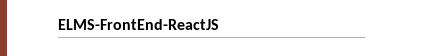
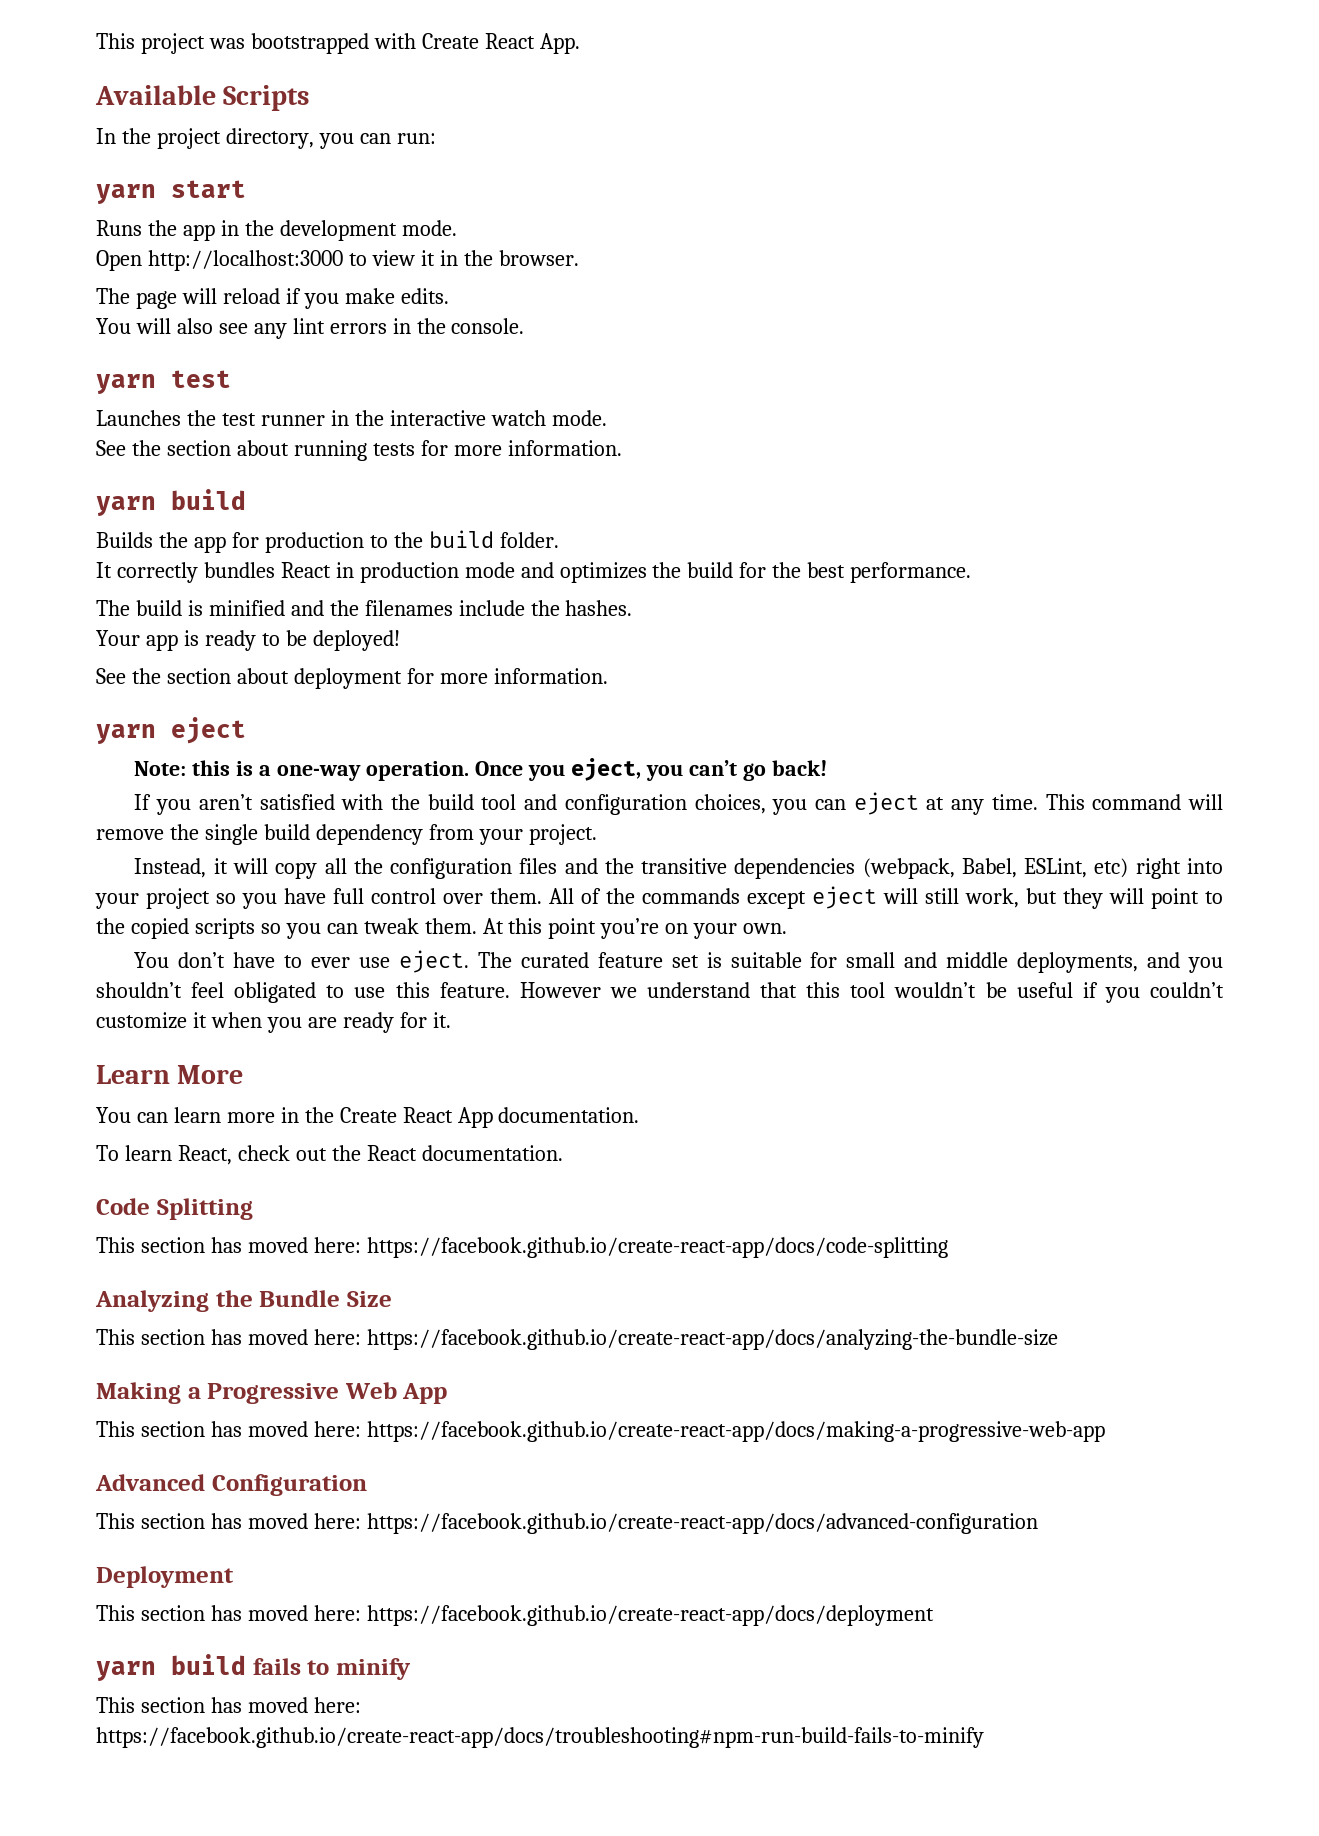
[58,19,219,30] ELMS-FrontEnd-ReactJS -> [96,33,580,54] [95,85,310,111] [96,128,436,149] [96,180,246,204] [96,220,457,241] [96,250,579,271] [96,288,449,309] [96,318,525,339] [96,370,231,394] [96,410,607,426] [96,440,622,461] [96,489,246,516] [96,530,559,553] [96,562,972,583] [96,600,633,616] [96,630,400,651] [96,668,608,689] [96,717,246,744] [134,758,827,781] [134,792,1223,815] [96,824,597,845] [134,858,1223,879] [95,886,1223,909] [96,918,788,939] [134,950,1224,973] [96,982,1224,1003] [96,1012,451,1033] [96,1065,244,1084] [96,1107,640,1128] [96,1145,563,1165] [96,1198,253,1220] [96,1237,948,1258] [95,1290,392,1312] [96,1329,1058,1350] [96,1382,448,1404] [96,1421,1105,1442] [95,1474,367,1496] [96,1513,1038,1534] [96,1566,234,1588] [96,1605,934,1626] [96,1654,411,1681] [96,1697,361,1713] [96,1727,984,1748] This project was bootstrapped with Create React App. // Available Scripts // In the project directory, you can run: // yarn start // Runs the app in the development mode. // Open http://localhost:3000 to view it in the browser. // The page will reload if you make edits. // You will also see any lint errors in the console. // yarn test // Launches the test runner in the interactive watch mode. // See the section about running tests for more information. // yarn build // Builds the app for production to the build folder. // It correctly bundles React in production mode and optimizes the build for the best performance. // The build is minified and the filenames include the hashes. // Your app is ready to be deployed! // See the section about deployment for more information. // yarn eject // Note: this is a one-way operation. Once you eject, you can’t go back! // If you aren’t satisfied with the build tool and configuration choices, you can eject at any time. This command will remove the single build dependency from your project. // Instead, it will copy all the configuration files and the transitive dependencies (webpack, Babel, ESLint, etc) right into your project so you have full control over them. All of the commands except eject will still work, but they will point to the copied scripts so you can tweak them. At this point you’re on your own. // You don’t have to ever use eject. The curated feature set is suitable for small and middle deployments, and you shouldn’t feel obligated to use this feature. However we understand that this tool wouldn’t be useful if you couldn’t customize it when you are ready for it. // Learn More // You can learn more in the Create React App documentation. // To learn React, check out the React documentation. // Code Splitting // This section has moved here: https://facebook.github.io/create-react-app/docs/code-splitting // Analyzing the Bundle Size // This section has moved here: https://facebook.github.io/create-react-app/docs/analyzing-the-bundle-size // Making a Progressive Web App // This section has moved here: https://facebook.github.io/create-react-app/docs/making-a-progressive-web-app // Advanced Configuration // This section has moved here: https://facebook.github.io/create-react-app/docs/advanced-configuration // Deployment // This section has moved here: https://facebook.github.io/create-react-app/docs/deployment // yarn build fails to minify // This section has moved here: https://facebook.github.io/create-react-app/docs/troubleshooting#npm-run-build-fails-to-minify

